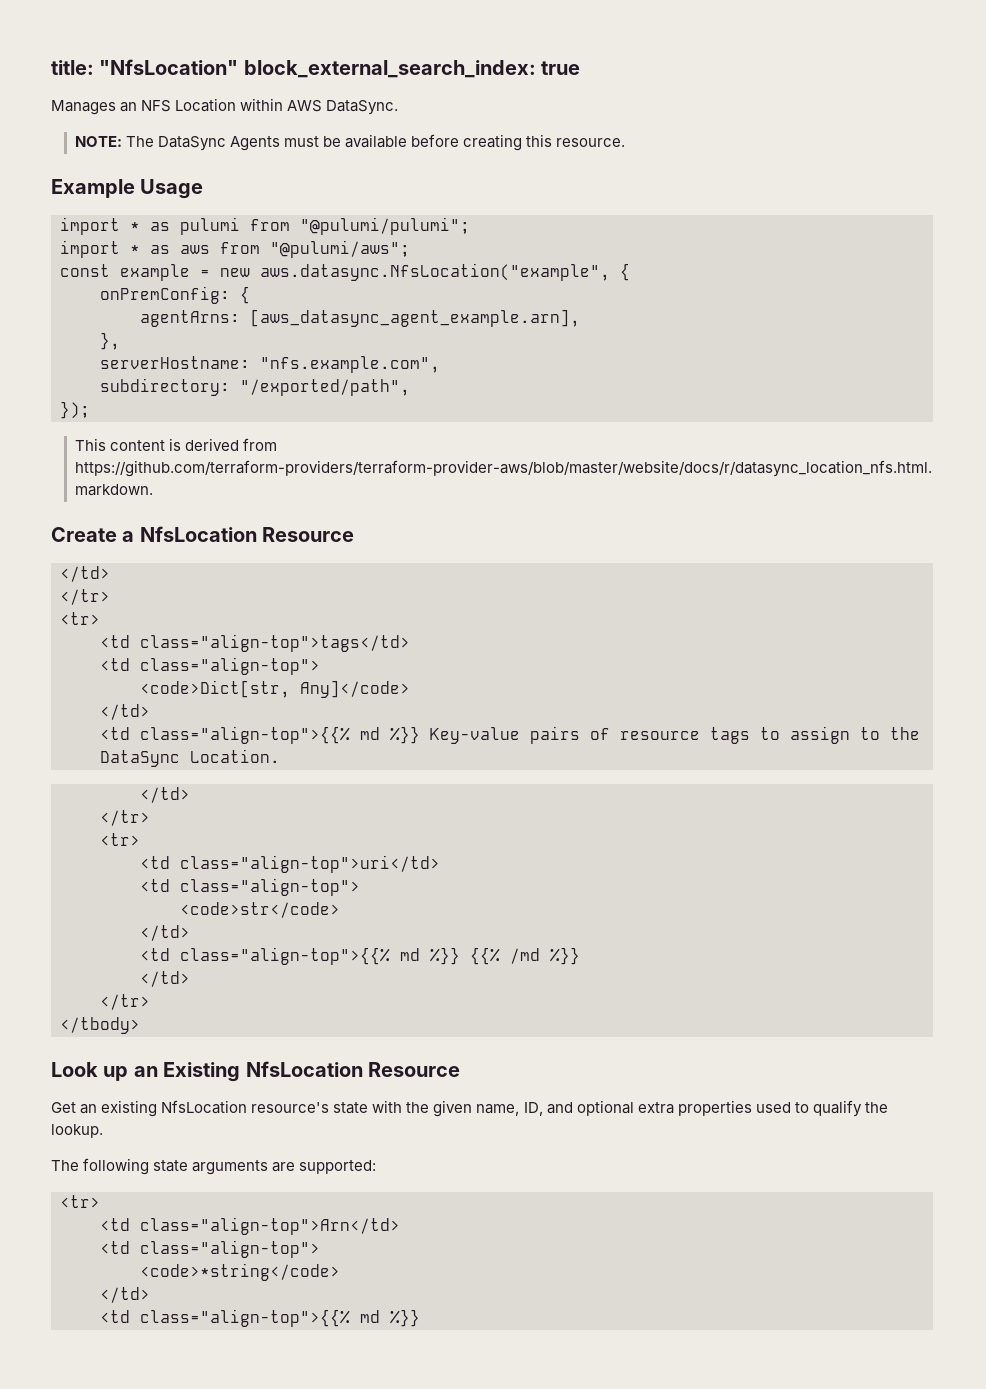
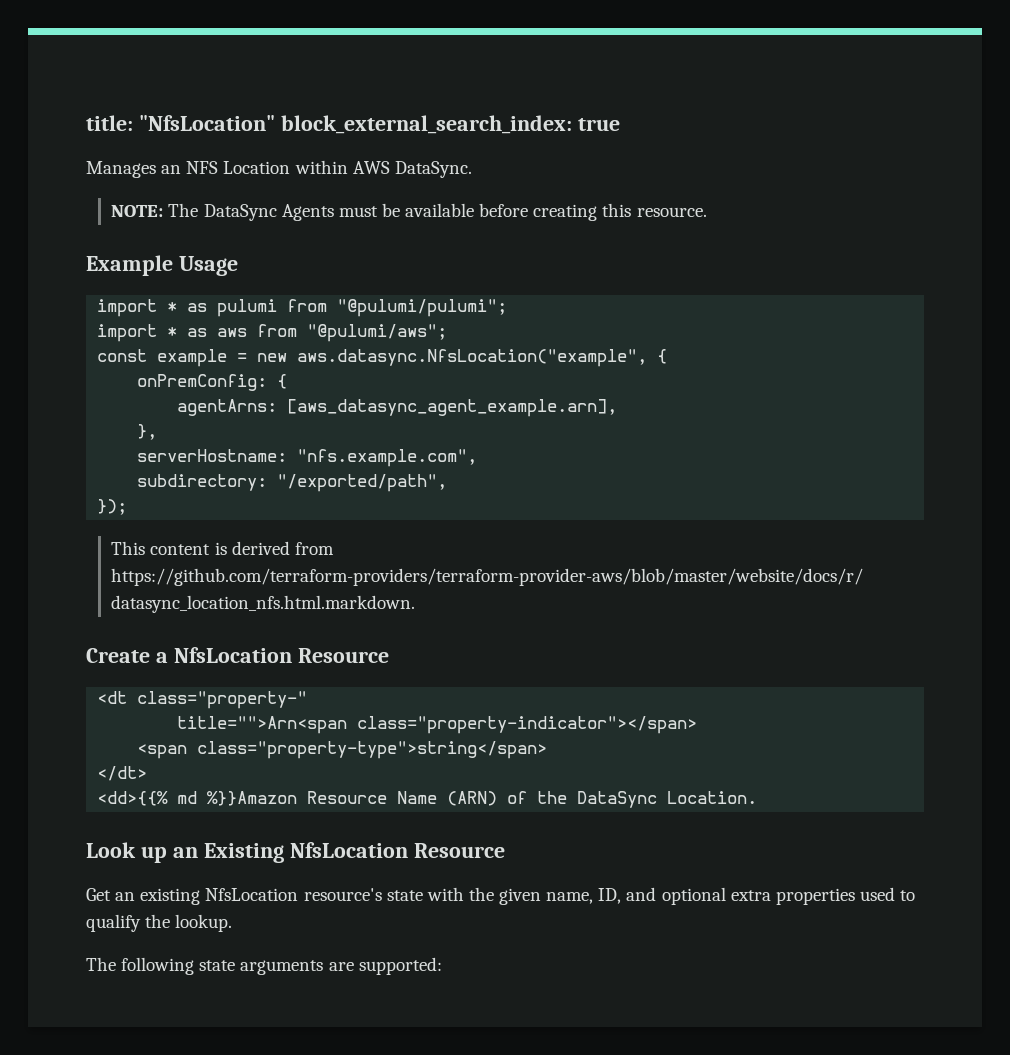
[60,566,110,582] [60,589,110,605] [60,612,100,625] [100,634,410,652] [100,657,320,675] [140,680,410,698] [100,704,150,720] [100,726,920,744] [100,749,280,767] [140,787,190,803] [100,810,150,826] [100,833,140,846] [140,855,440,873] [140,878,360,896] [180,902,340,918] [140,925,190,941] [140,947,580,965] [140,971,190,987] [100,994,150,1010] [60,1017,140,1034] </td> // </tr> // <tr> // <td class="align-top">tags</td> // <td class="align-top"> // <code>Dict[str, Any]</code> // </td> // <td class="align-top">{{% md %}} Key-value pairs of resource tags to assign to the DataSync Location. // </td> // </tr> // <tr> // <td class="align-top">uri</td> // <td class="align-top"> // <code>str</code> // </td> // <td class="align-top">{{% md %}} {{% /md %}} // </td> // </tr> // </tbody> -> [97,691,308,709] [177,716,698,734] [137,741,548,759] [97,766,148,781] [97,791,758,808] <dt class="property-" // title="">Arn<span class="property-indicator"></span> // <span class="property-type">string</span> // </dt> // <dd>{{% md %}}Amazon Resource Name (ARN) of the DataSync Location.
[60,1195,100,1208] [100,1217,400,1235] [100,1240,320,1258] [140,1263,340,1281] [100,1287,150,1303] [100,1309,420,1327] // <tr> // <td class="align-top">Arn</td> // <td class="align-top"> // <code>*string</code> // </td> // <td class="align-top">{{% md %}} -> (442, 966) none

